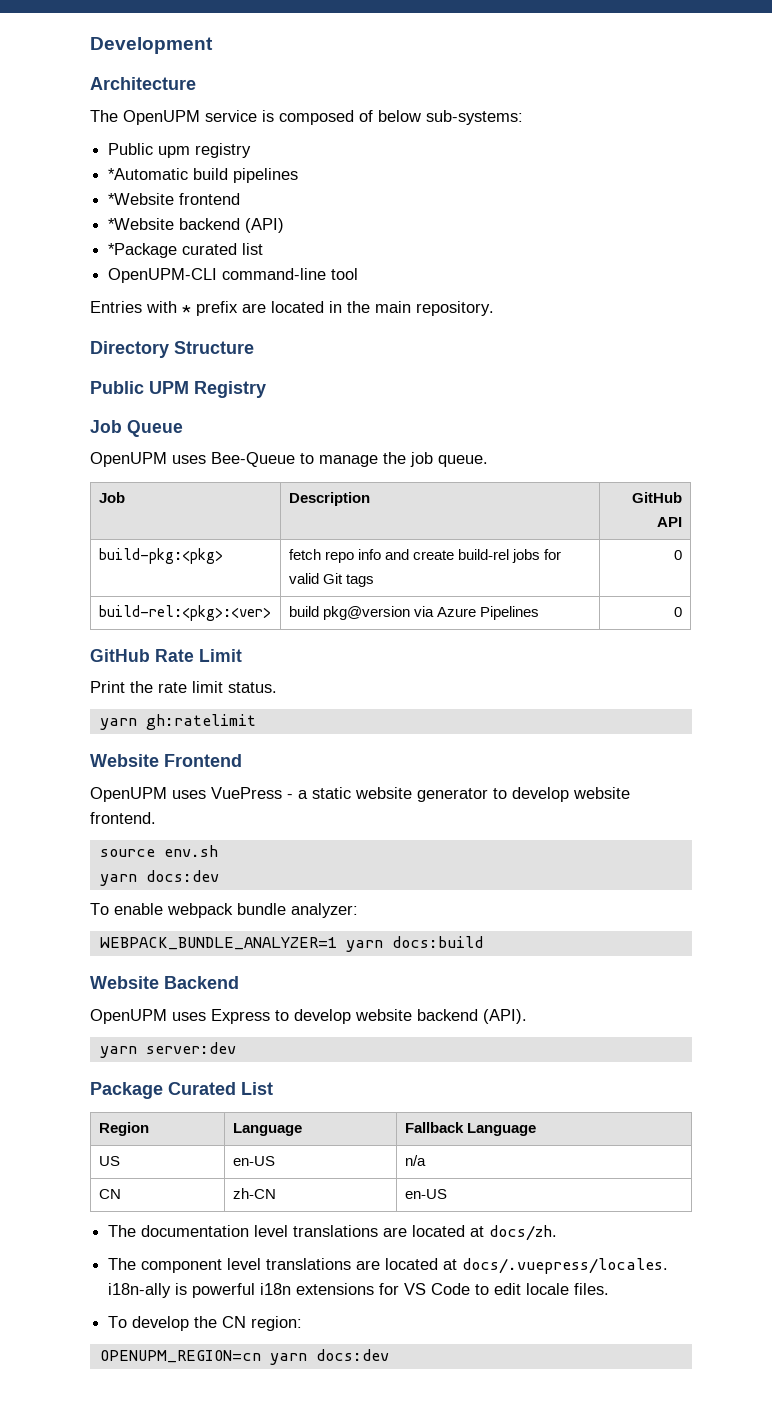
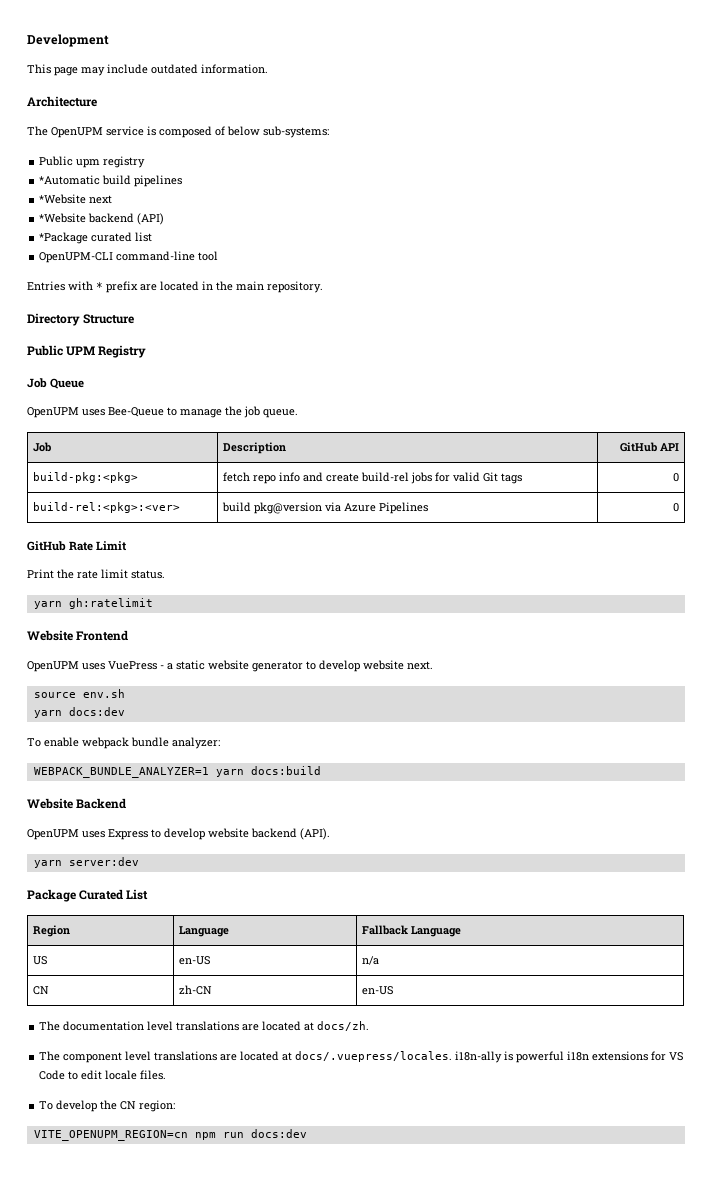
(213, 45) none -> [27,64,268,76] // This page may include outdated information.
[179,193,241,205] frontend -> [89,195,113,204] next
[90,812,156,824] frontend. -> [407,661,433,670] next.
[99,1350,307,1365] OPENUPM_REGION=cn yarn -> [33,1130,244,1141] VITE_OPENUPM_REGION=cn npm run

